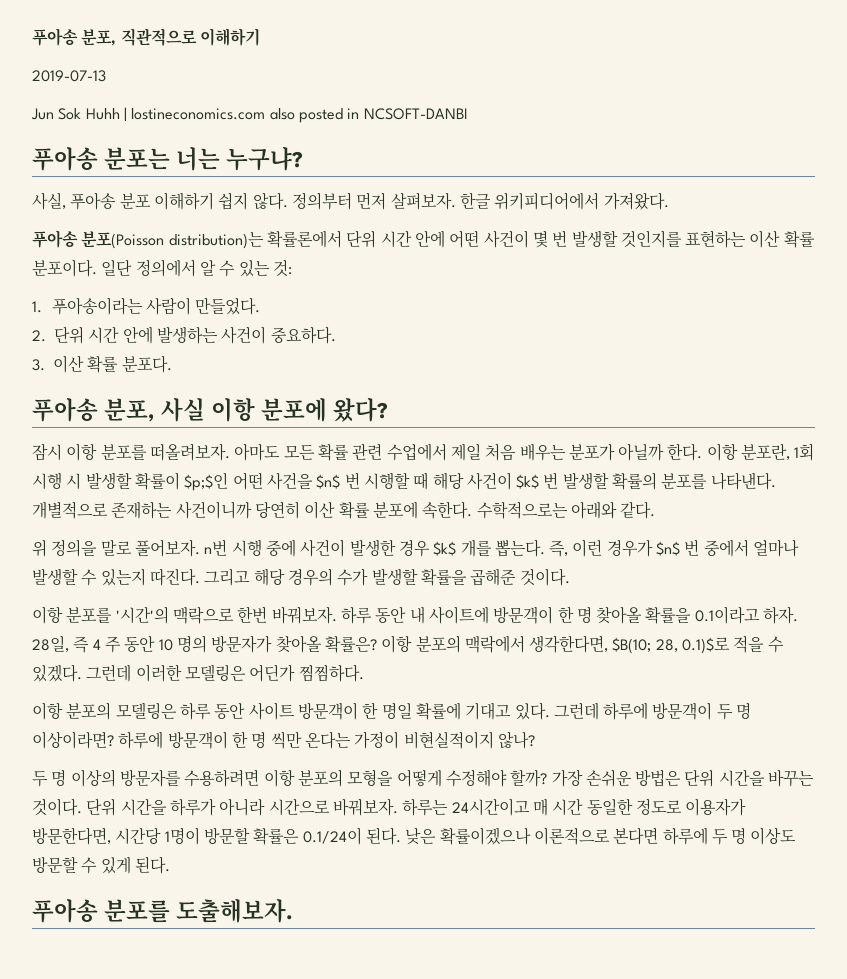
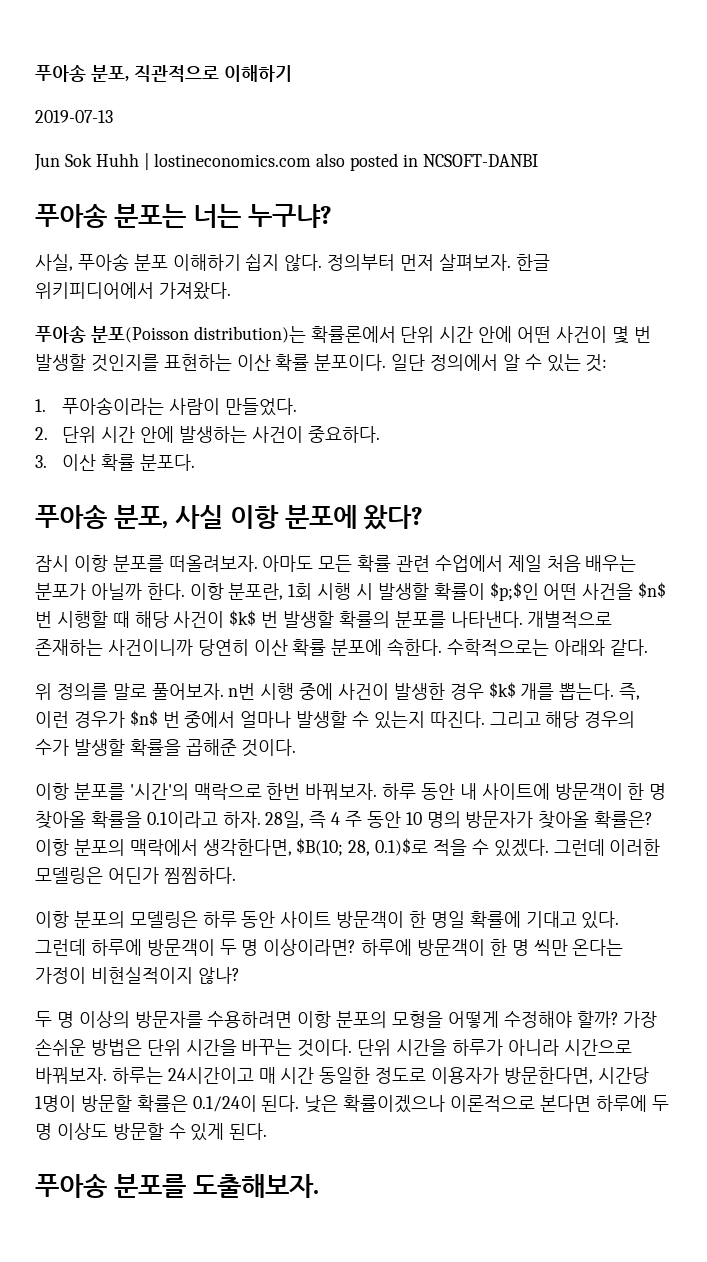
[51,539,98,557] 정의을 -> [56,683,108,700] 정의를

